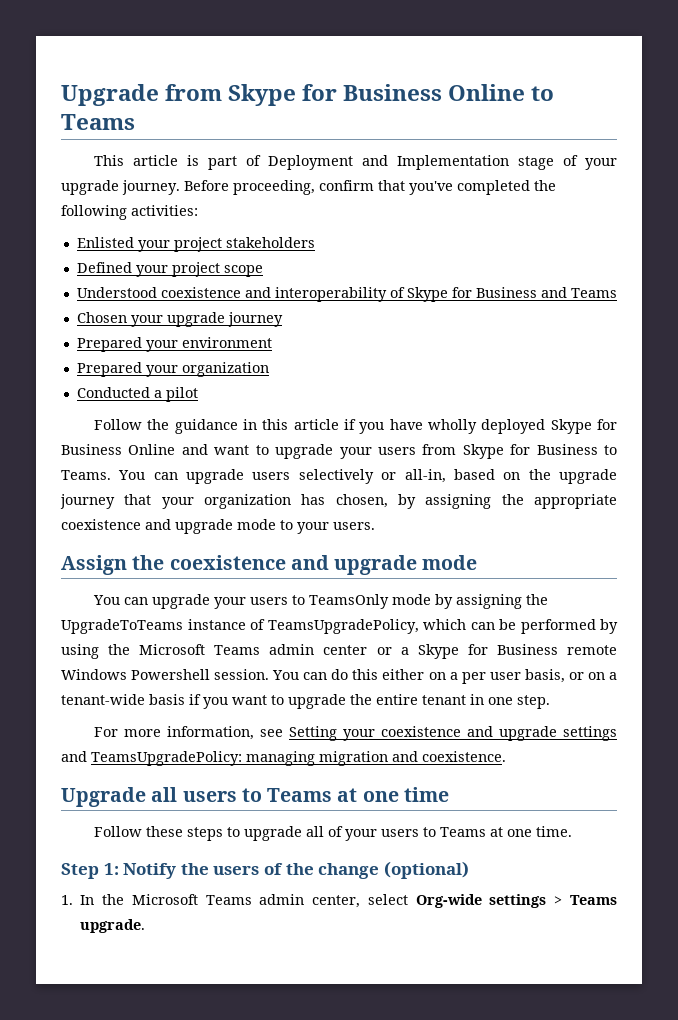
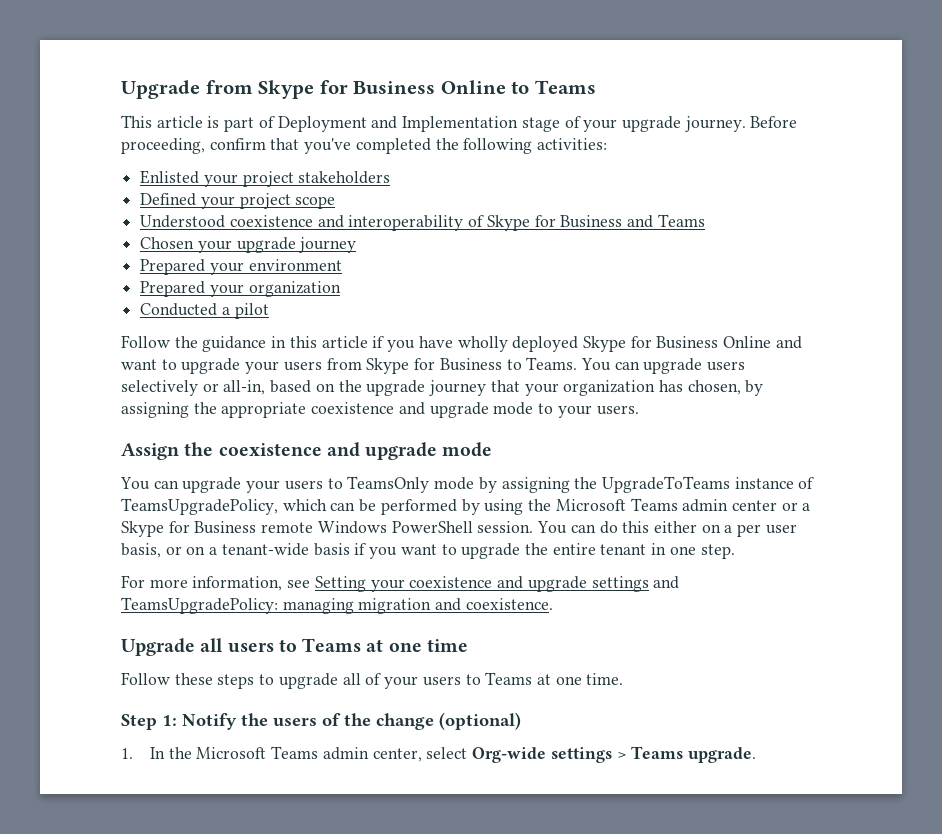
[131,669,211,680] Powershell -> [391,521,473,533] PowerShell

